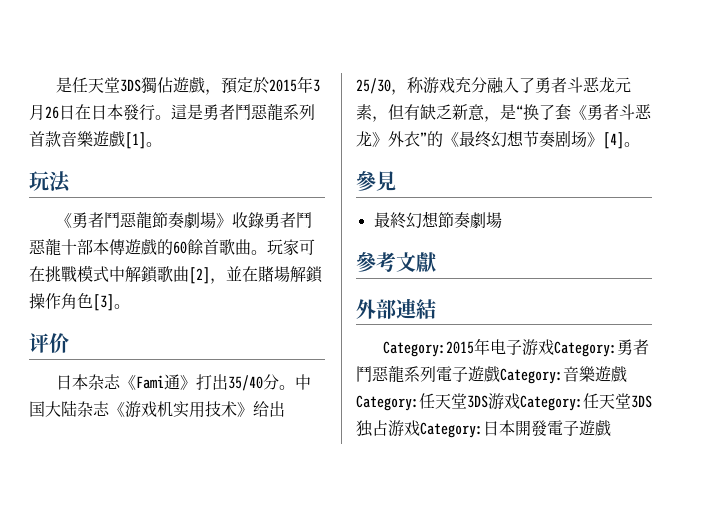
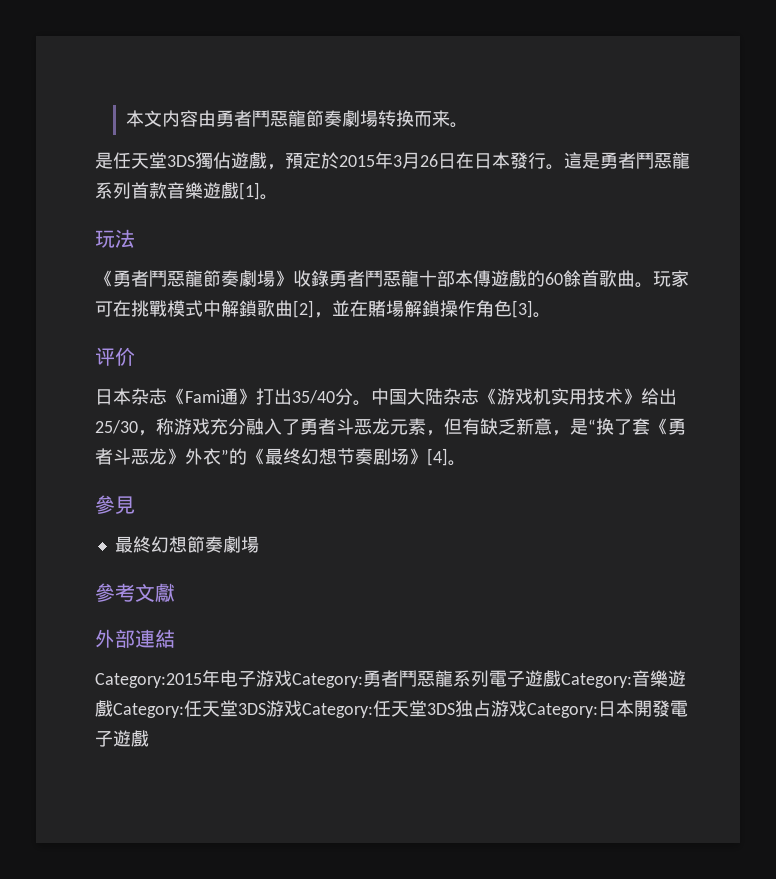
(56, 85) none -> [125,110,468,128] 本文内容由勇者鬥惡龍節奏劇場转换而来。 //

